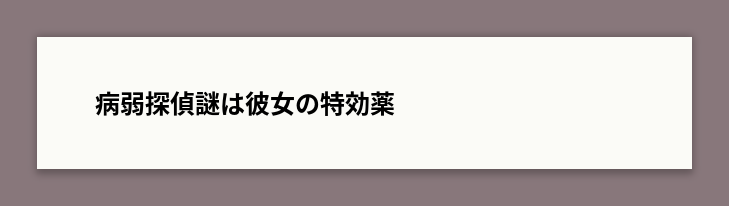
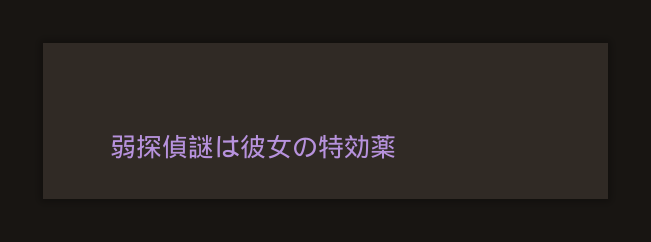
[95,91,120,116] 病 -> (110, 147) none

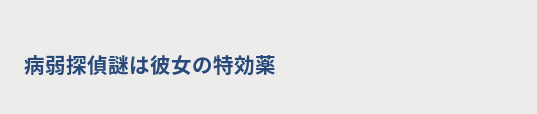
(110, 147) none -> [24,55,45,76] 病

